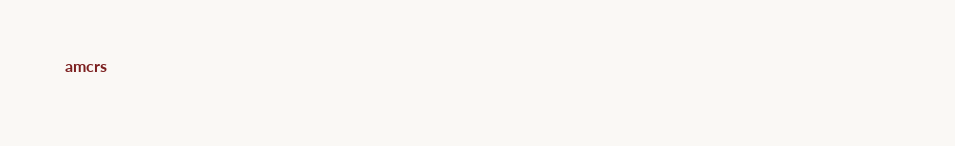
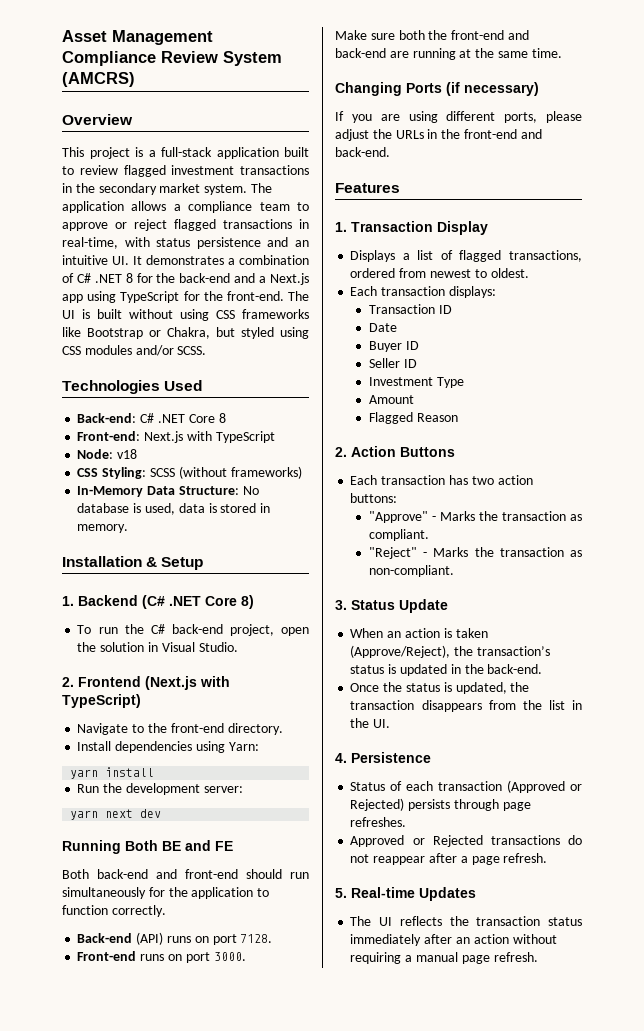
[65,64,107,72] amcrs -> [62,30,213,45] [62,51,282,66] [62,72,135,87] [62,114,133,125] [62,147,309,159] [62,165,309,177] [62,183,272,195] [62,201,309,213] [62,219,309,231] [62,237,309,249] [62,255,309,265] [62,273,309,285] [62,291,309,303] [62,309,309,321] [62,327,309,339] [62,345,207,356] [62,380,203,394] [77,413,226,423] [77,431,275,443] [77,449,138,459] [77,466,302,479] [77,486,259,497] [77,503,271,515] [77,524,129,533] [62,556,204,570] [62,595,254,609] [77,624,309,636] [77,642,238,652] [62,676,230,690] [62,694,141,708] [77,723,283,735] [77,741,259,753] [70,767,155,779] [77,783,243,795] [70,809,162,820] [62,840,233,854] [62,869,309,879] [62,887,270,899] [62,905,166,917] [77,932,273,945] [77,951,246,963] [335,30,529,40] [335,48,562,60] [335,82,539,96] [335,111,582,123] [335,129,542,141] [335,147,390,157] [335,183,400,193] [335,221,488,235] [350,250,582,262] [350,268,529,278] [350,286,496,298] [368,304,452,314] [368,323,397,332] [368,341,419,352] [368,358,417,368] [368,377,464,388] [368,395,414,404] [368,412,458,424] [335,446,455,457] [350,475,533,485] [350,493,398,503] [368,511,582,523] [368,529,429,541] [368,547,582,559] [368,565,454,577] [335,599,448,613] [350,628,488,638] [350,645,550,658] [350,664,543,676] [350,682,530,694] [350,700,582,712] [350,718,391,728] [335,752,431,763] [350,780,582,793] [350,798,531,811] [350,817,407,827] [350,835,582,847] [350,853,548,865] [335,887,476,901] [350,916,582,926] [350,934,557,946] [350,952,538,964] Asset Management Compliance Review System (AMCRS) // Overview // This project is a full-stack application built to review flagged investment transactions in the secondary market system. The application allows a compliance team to approve or reject flagged transactions in real-time, with status persistence and an intuitive UI. It demonstrates a combination of C# .NET 8 for the back-end and a Next.js app using TypeScript for the front-end. The UI is built without using CSS frameworks like Bootstrap or Chakra, but styled using CSS modules and/or SCSS. // Technologies Used // Back-end: C# .NET Core 8 // Front-end: Next.js with TypeScript // Node: v18 // CSS Styling: SCSS (without frameworks) // In-Memory Data Structure: No database is used, data is stored in memory. // Installation & Setup // 1. Backend (C# .NET Core 8) // To run the C# back-end project, open the solution in Visual Studio. // 2. Frontend (Next.js with TypeScript) // Navigate to the front-end directory. // Install dependencies using Yarn: // yarn install // Run the development server: // yarn next dev // Running Both BE and FE // Both back-end and front-end should run simultaneously for the application to function correctly. // Back-end (API) runs on port 7128. // Front-end runs on port 3000. // Make sure both the front-end and back-end are running at the same time. // Changing Ports (if necessary) // If you are using different ports, please adjust the URLs in the front-end and back-end. // Features // 1. Transaction Display // Displays a list of flagged transactions, ordered from newest to oldest. // Each transaction displays: // Transaction ID // Date // Buyer ID // Seller ID // Investment Type // Amount // Flagged Reason // 2. Action Buttons // Each transaction has two action buttons: // "Approve" - Marks the transaction as compliant. // "Reject" - Marks the transaction as non-compliant. // 3. Status Update // When an action is taken (Approve/Reject), the transaction’s status is updated in the back-end. // Once the status is updated, the transaction disappears from the list in the UI. // 4. Persistence // Status of each transaction (Approved or Rejected) persists through page refreshes. // Approved or Rejected transactions do not reappear after a page refresh. // 5. Real-time Updates // The UI reflects the transaction status immediately after an action without requiring a manual page refresh.

